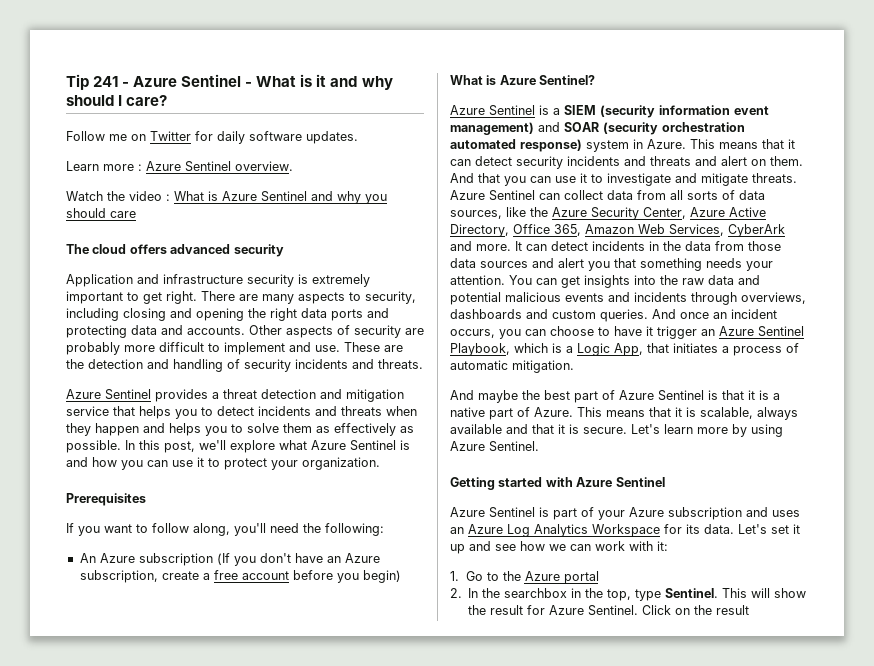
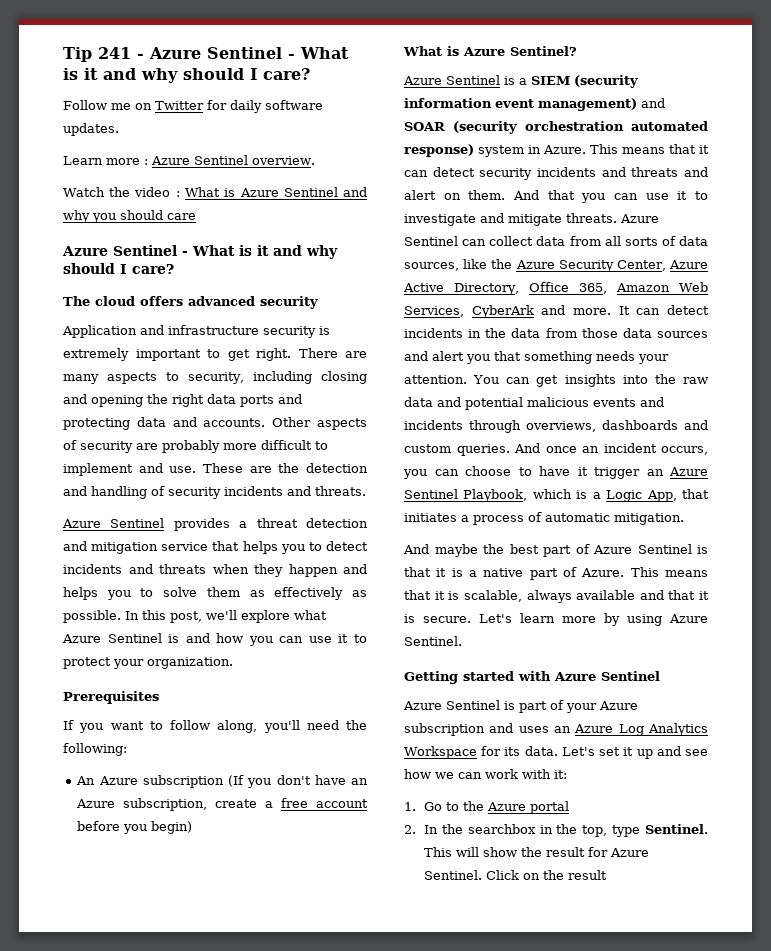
(136, 214) none -> [62,245,338,259] [63,263,174,274] // Azure Sentinel - What is it and why should I care?

